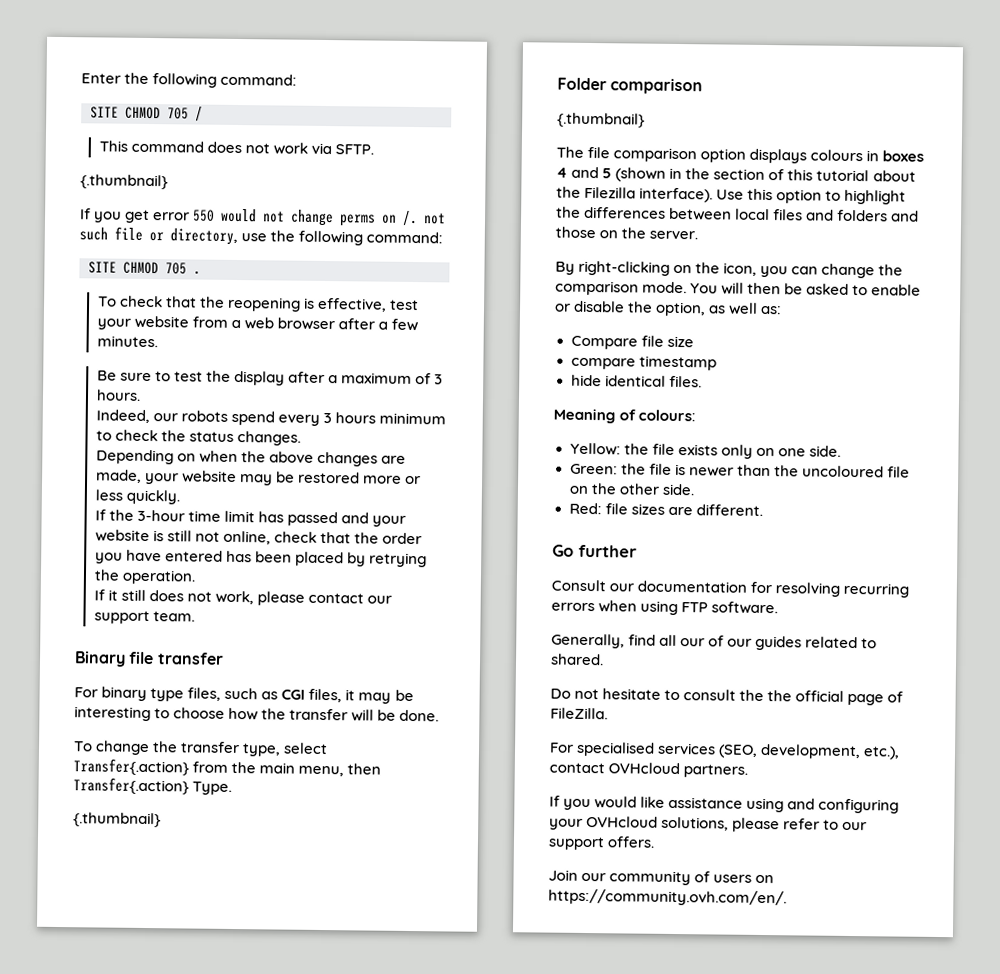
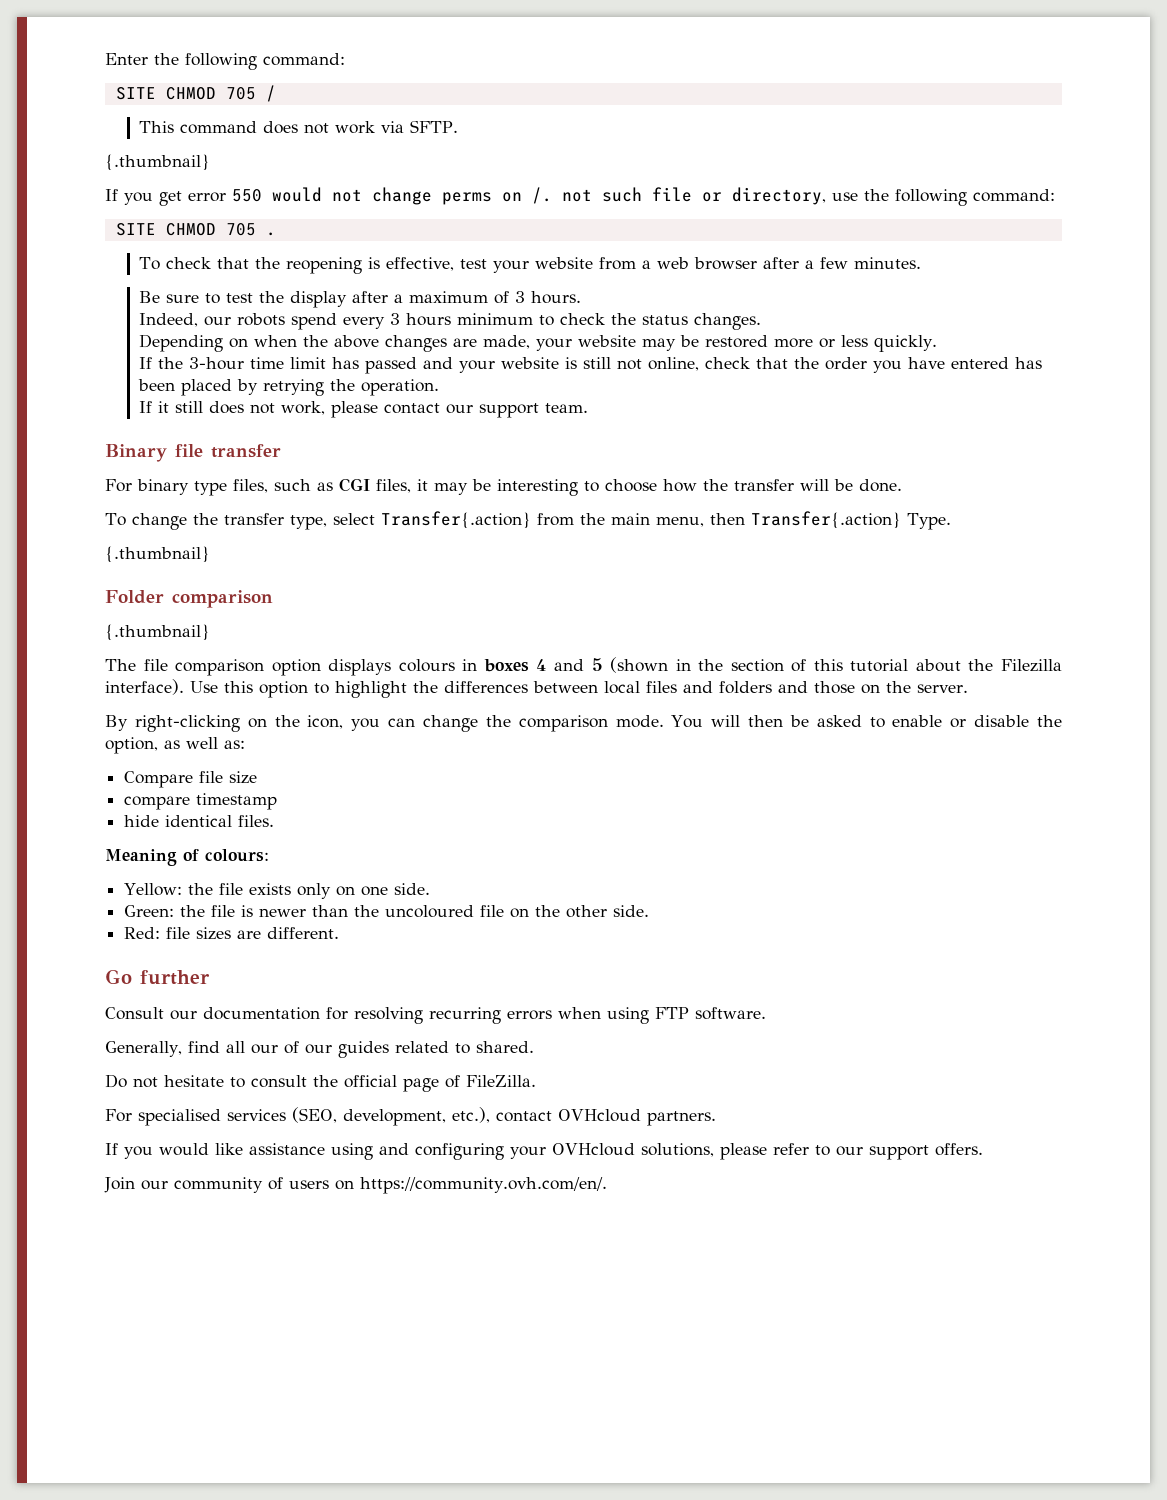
[767,690,793,702] the -> (338, 1081) none

